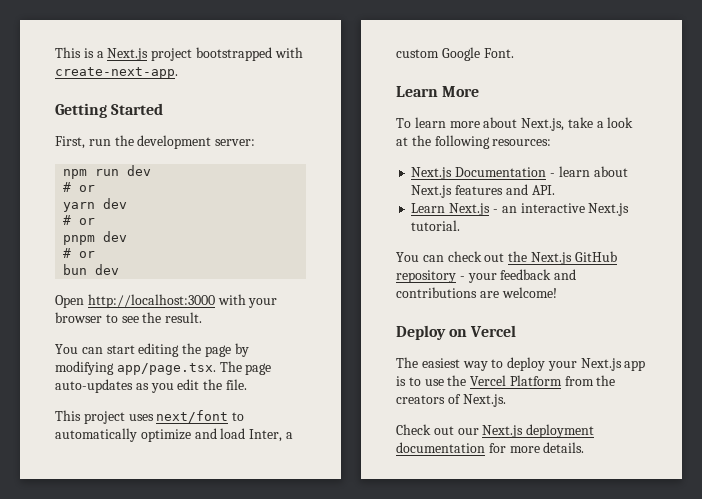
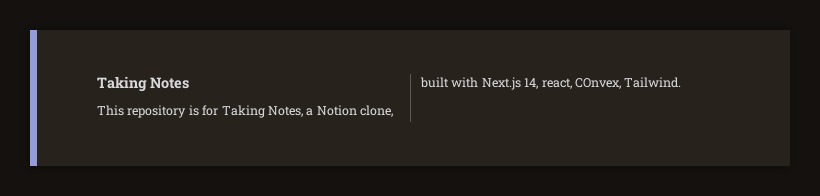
[55,47,303,61] [55,67,178,79] [55,103,164,118] [55,135,256,149] [63,165,152,179] [63,182,96,192] [63,198,128,212] [63,215,96,225] [63,231,128,245] [63,248,96,258] [63,264,120,275] [55,294,278,308] [55,312,203,323] [55,343,249,357] [55,361,272,375] [55,379,247,393] [55,410,245,424] [55,428,293,442] [396,47,514,61] [396,86,480,97] [396,117,634,131] [396,135,552,149] [411,166,628,180] [411,184,555,198] [411,203,630,216] [411,220,461,231] [396,251,617,265] [396,269,577,283] [396,287,557,298] [396,325,517,340] [396,357,646,371] [396,375,616,386] [396,394,506,407] [396,424,595,438] [396,442,585,453] This is a Next.js project bootstrapped with create-next-app. // Getting Started // First, run the development server: // npm run dev // # or // yarn dev // # or // pnpm dev // # or // bun dev // Open http://localhost:3000 with your browser to see the result. // You can start editing the page by modifying app/page.tsx. The page auto-updates as you edit the file. // This project uses next/font to automatically optimize and load Inter, a custom Google Font. // Learn More // To learn more about Next.js, take a look at the following resources: // Next.js Documentation - learn about Next.js features and API. // Learn Next.js - an interactive Next.js tutorial. // You can check out the Next.js GitHub repository - your feedback and contributions are welcome! // Deploy on Vercel // The easiest way to deploy your Next.js app is to use the Vercel Platform from the creators of Next.js. // Check out our Next.js deployment documentation for more details. -> [97,76,189,92] [97,105,393,118] [420,77,682,90] Taking Notes // This repository is for Taking Notes, a Notion clone, built with Next.js 14, react, COnvex, Tailwind.

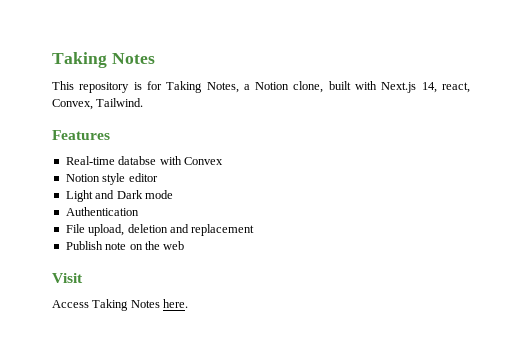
[574,78,621,89] COnvex, -> [52,99,93,110] Convex,
(682, 82) none -> [52,130,110,140] [65,156,223,165] [65,173,158,185] [65,190,173,202] [65,207,139,216] [65,224,255,236] [65,241,185,250] [52,273,83,283] [52,299,189,311] // Features // Real-time databse with Convex // Notion style editor // Light and Dark mode // Authentication // File upload, deletion and replacement // Publish note on the web // Visit // Access Taking Notes here.

